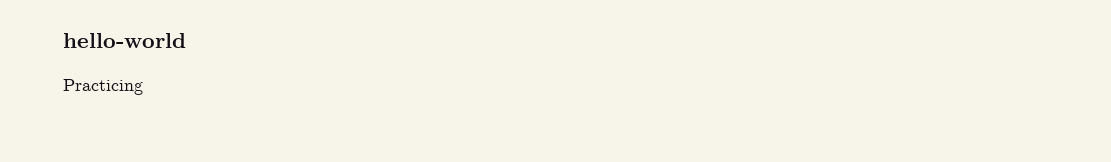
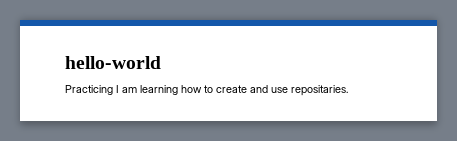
(143, 87) none -> [116,85,348,96] I am learning how to create and use repositaries.

